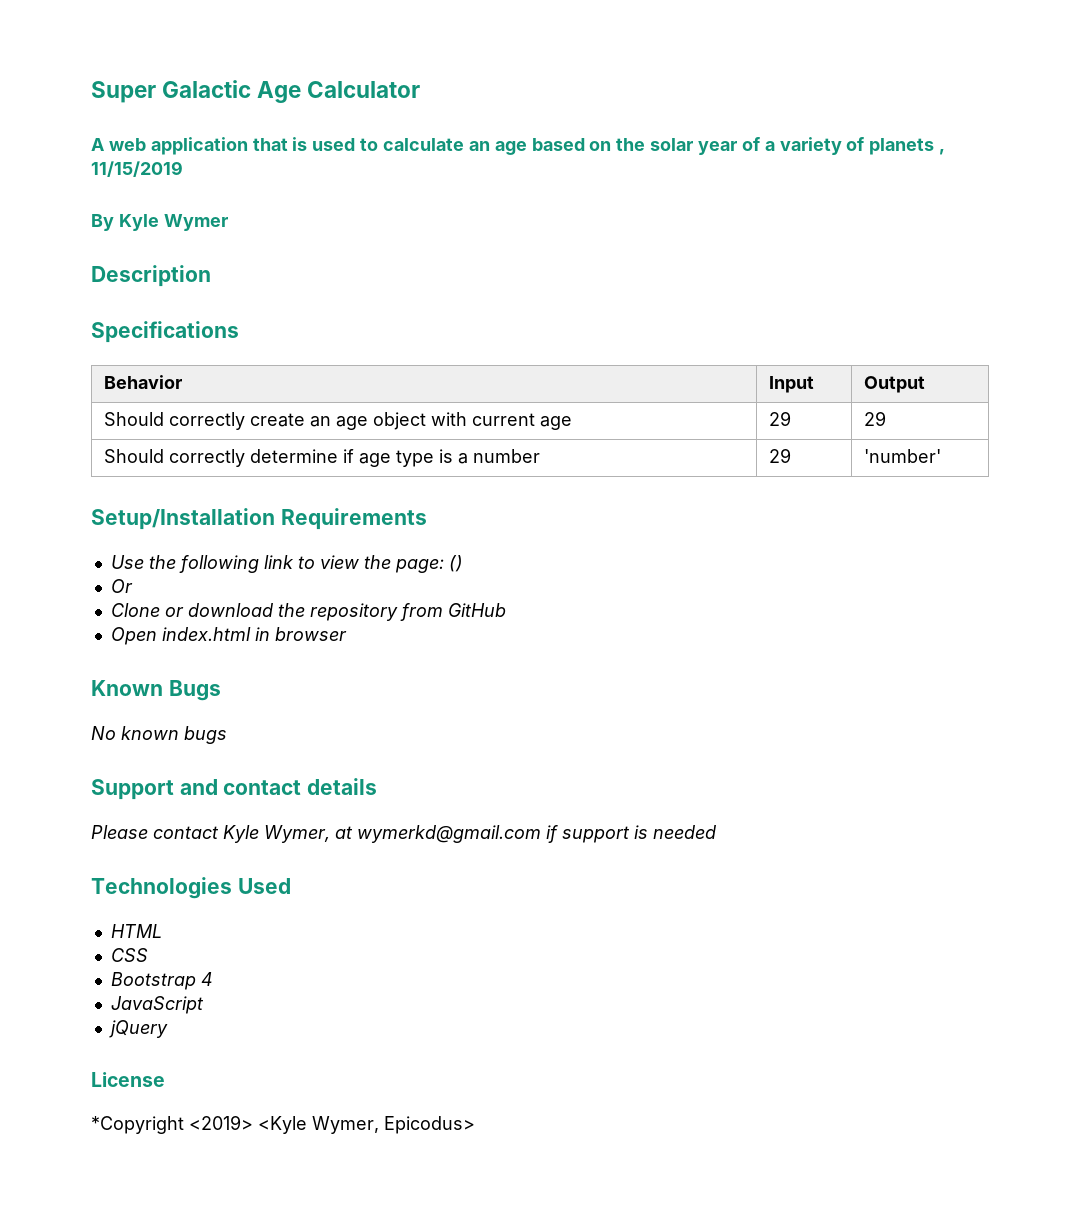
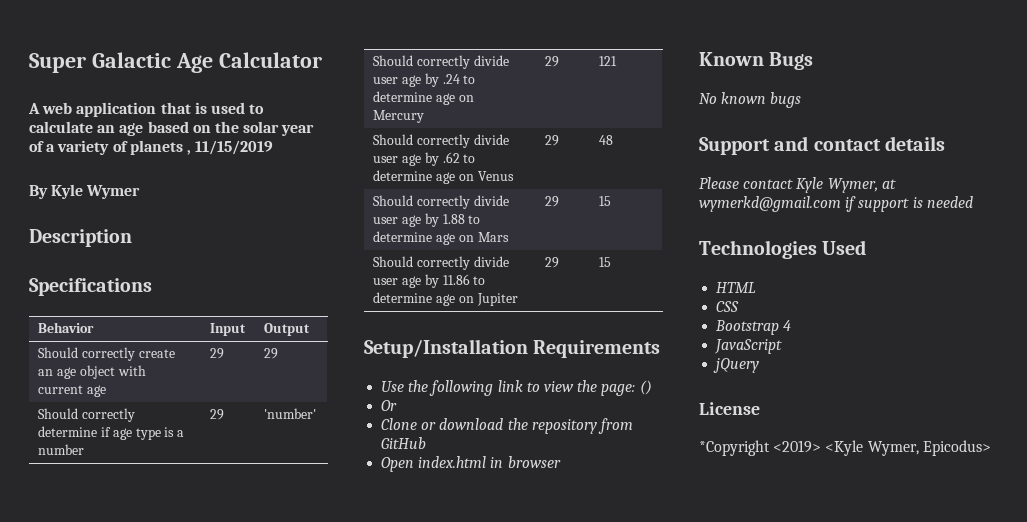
(942, 456) none -> [373,55,509,69] [373,73,476,87] [373,91,474,105] [373,110,425,123] [545,56,560,67] [599,56,618,66] [373,134,509,148] [373,152,476,166] [373,170,514,184] [545,135,560,146] [599,135,614,145] [373,195,509,209] [373,213,481,227] [373,231,509,245] [545,196,560,207] [599,196,612,206] [373,256,509,270] [373,274,486,288] [373,292,518,306] [545,257,560,268] [599,257,612,267] // Should correctly divide user age by .24 to determine age on Mercury | 29 | 121 // Should correctly divide user age by .62 to determine age on Venus | 29 | 48 // Should correctly divide user age by 1.88 to determine age on Mars | 29 | 15 // Should correctly divide user age by 11.86 to determine age on Jupiter | 29 | 15

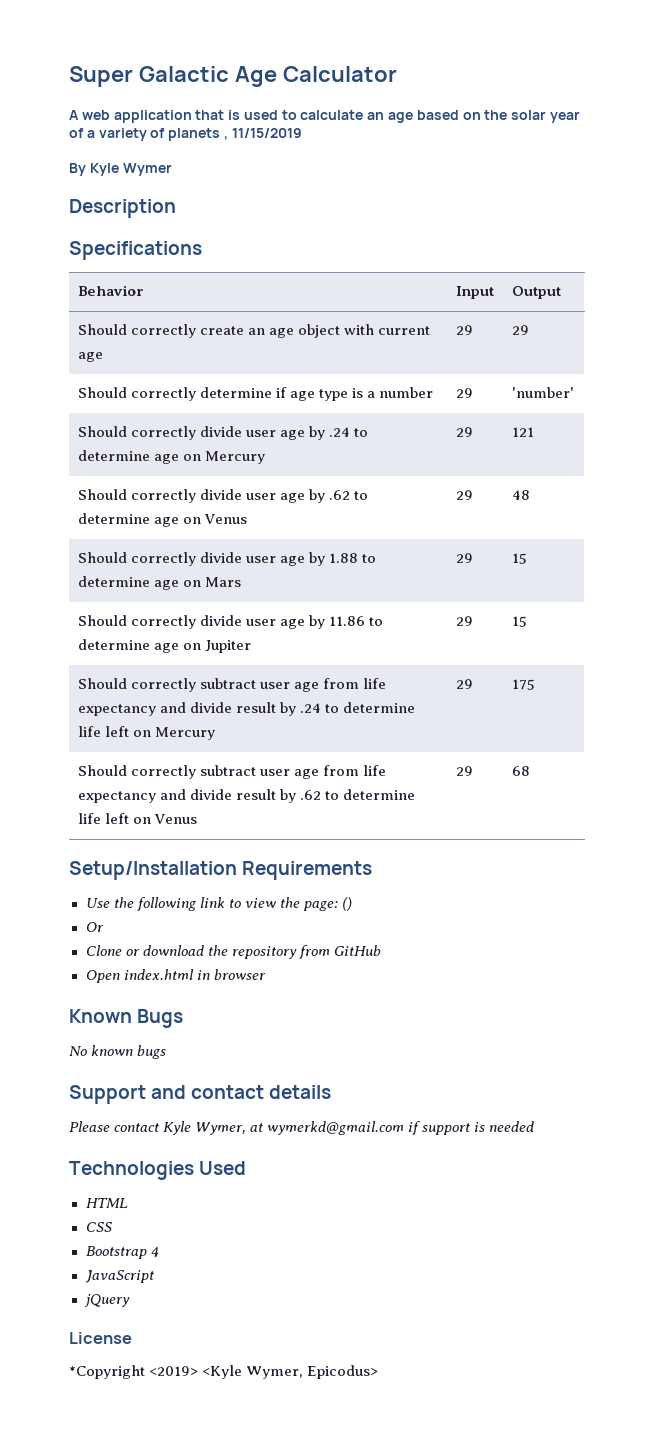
(612, 262) none -> [77,678,386,692] [77,702,415,716] [77,726,215,740] [455,679,473,689] [511,679,535,690] [77,765,386,779] [77,789,415,803] [77,813,197,824] [455,766,473,776] [511,766,530,776] // Should correctly subtract user age from life expectancy and divide result by .24 to determine life left on Mercury | 29 | 175 // Should correctly subtract user age from life expectancy and divide result by .62 to determine life left on Venus | 29 | 68

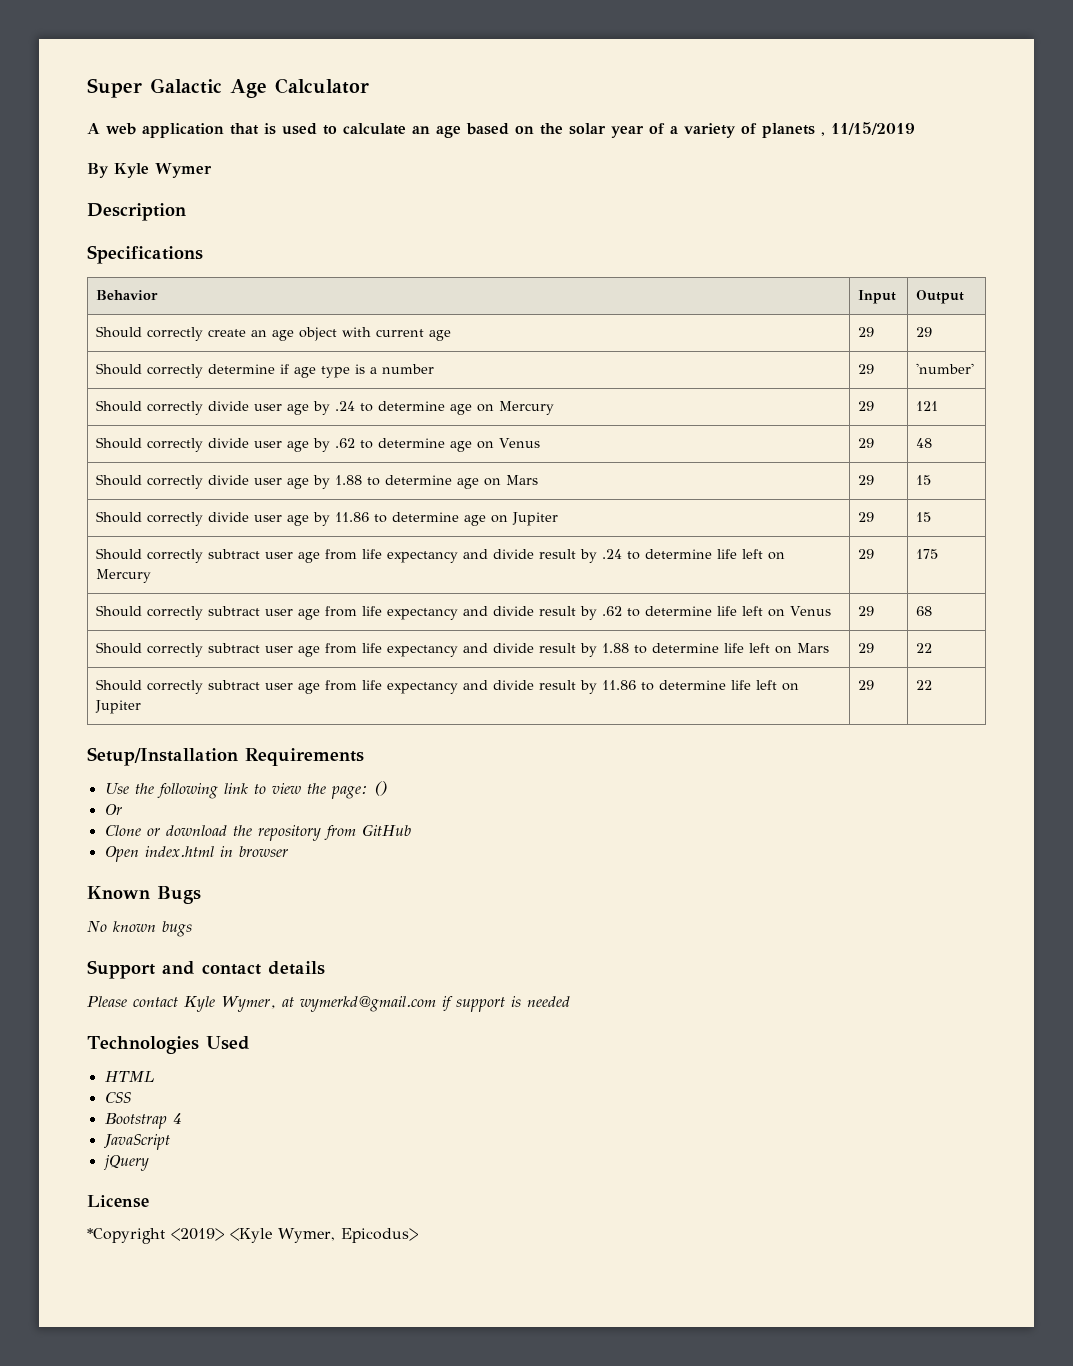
(530, 771) none -> [96,642,830,657] [858,643,875,653] [916,643,933,653] [96,679,800,694] [95,700,142,714] [858,680,875,690] [916,680,933,690] // Should correctly subtract user age from life expectancy and divide result by 1.88 to determine life left on Mars | 29 | 22 // Should correctly subtract user age from life expectancy and divide result by 11.86 to determine life left on Jupiter | 29 | 22

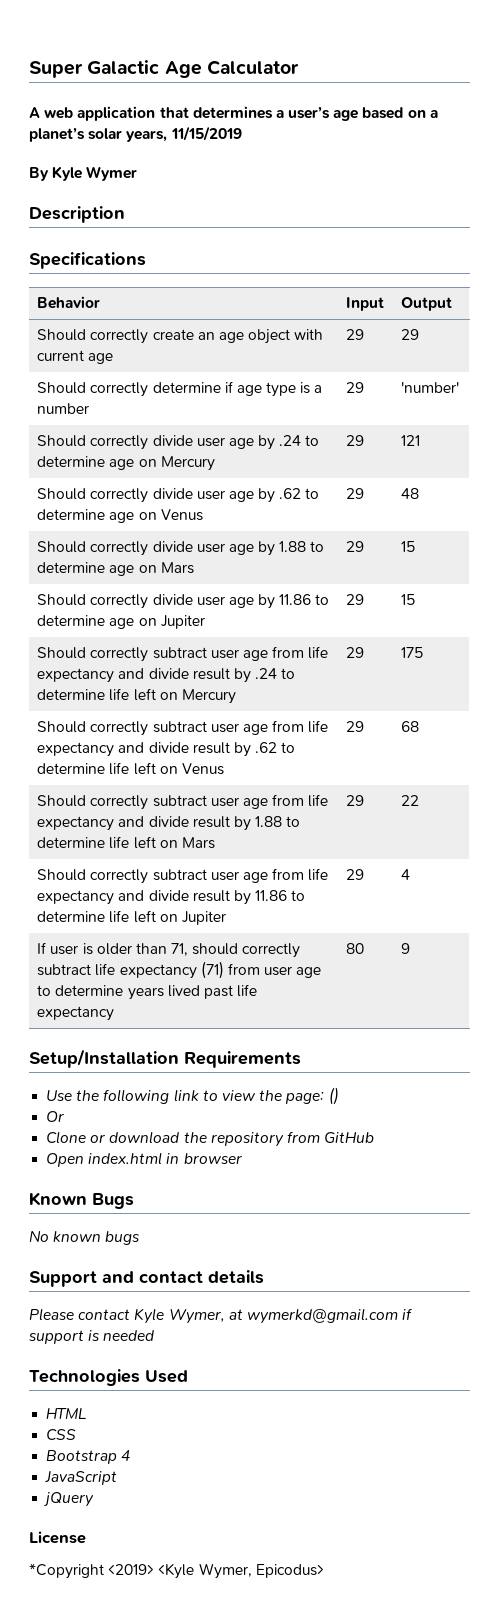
[264,123,825,138] is used to calculate an age based on the solar year of a variety of planets , -> [192,106,438,121] [29,128,168,142] determines a user’s age based on a planet’s solar years,
[916,680,933,690] 22 -> [401,869,411,880] [37,942,301,958] [37,961,322,979] [37,984,258,1000] [37,1006,115,1021] [346,943,365,954] [401,943,411,954] 4 // If user is older than 71, should correctly subtract life expectancy (71) from user age to determine years lived past life expectancy | 80 | 9

